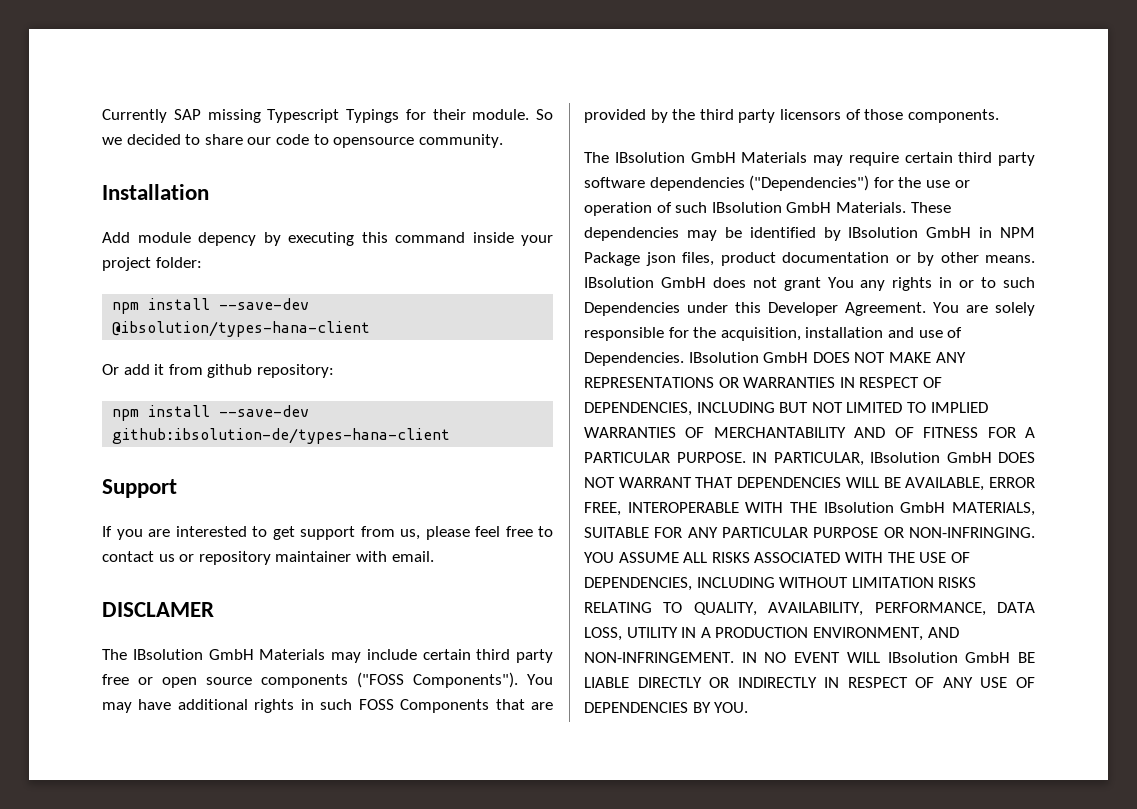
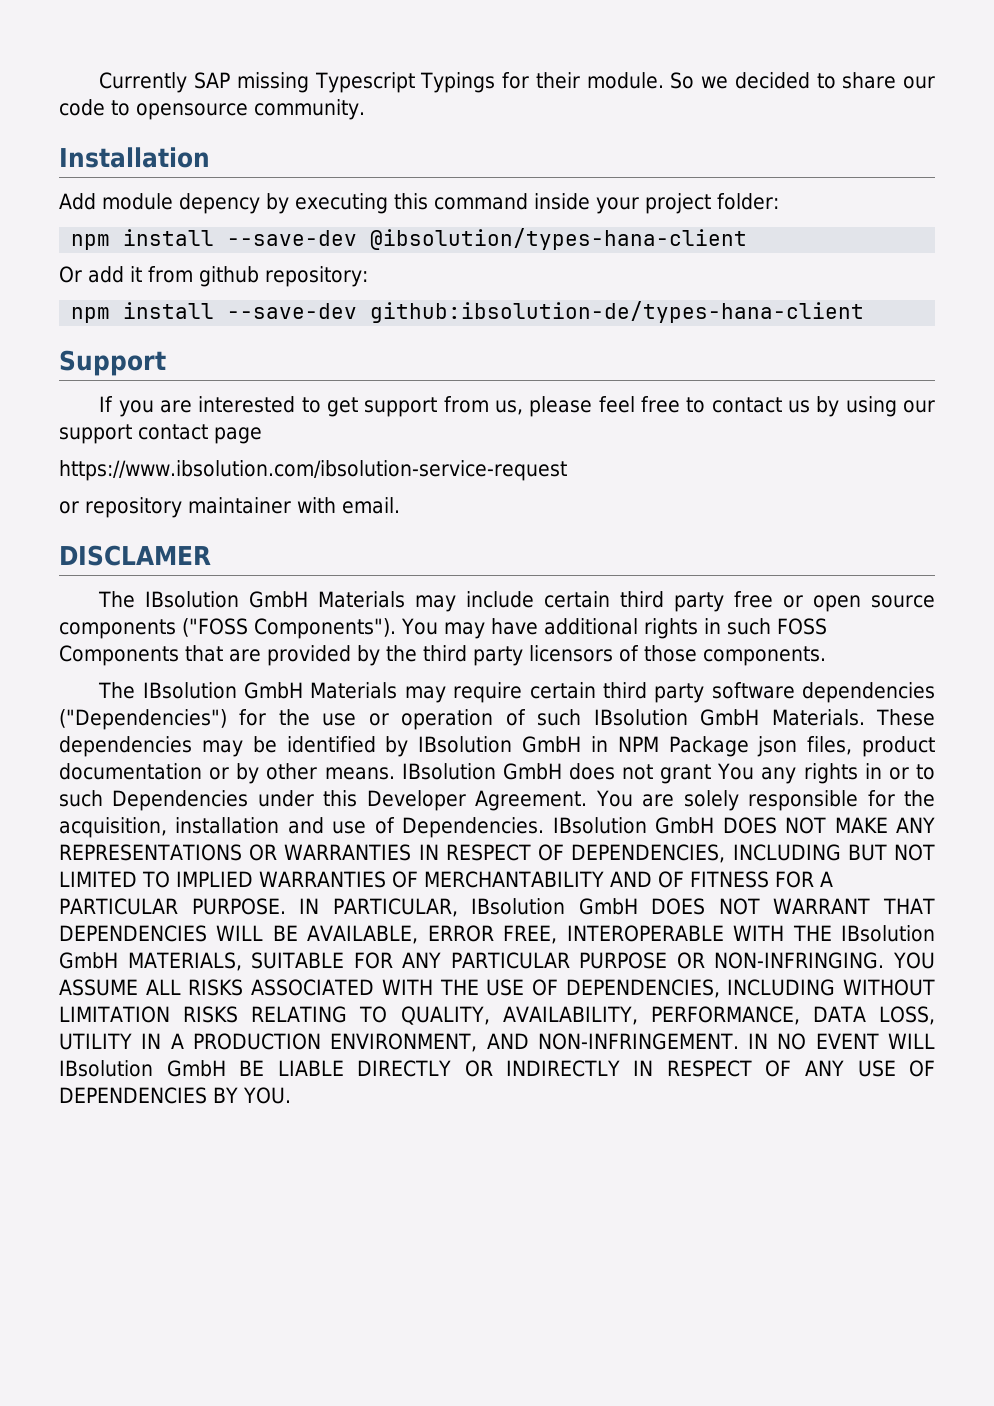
(175, 558) none -> [816,396,936,417] [59,424,262,444] [59,460,567,481] by using our support contact page // https://www.ibsolution.com/ibsolution-service-request //

